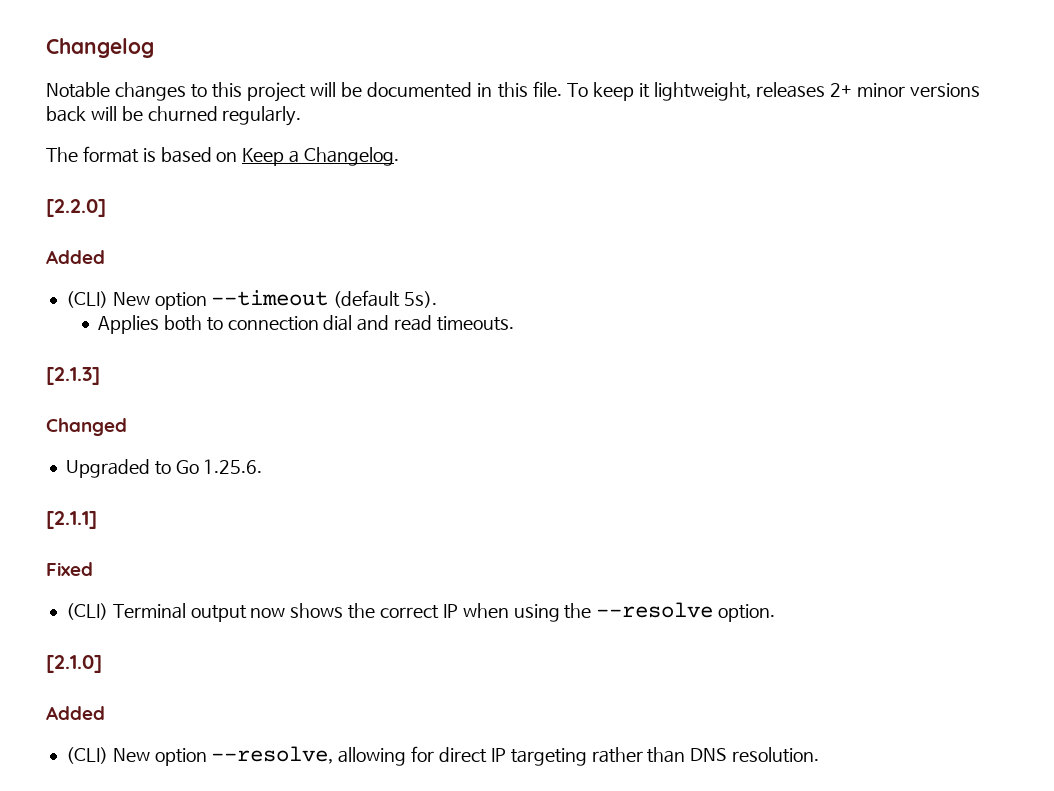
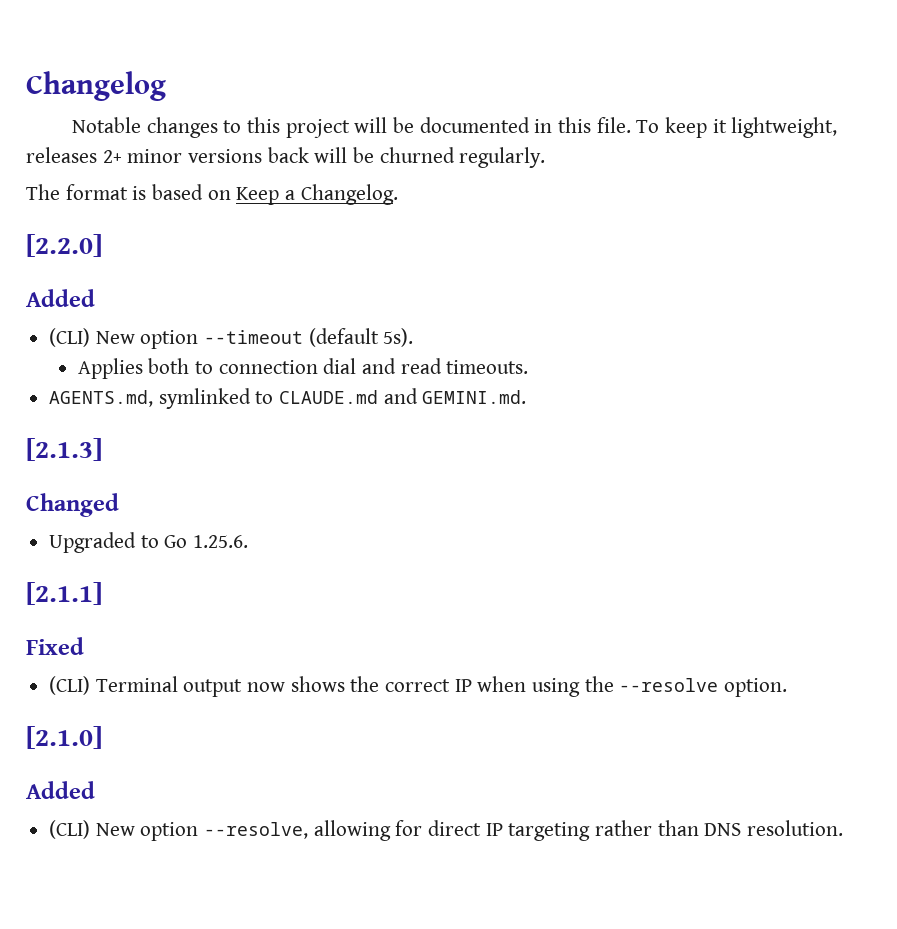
(514, 323) none -> [49,388,527,409] // AGENTS.md, symlinked to CLAUDE.md and GEMINI.md.

